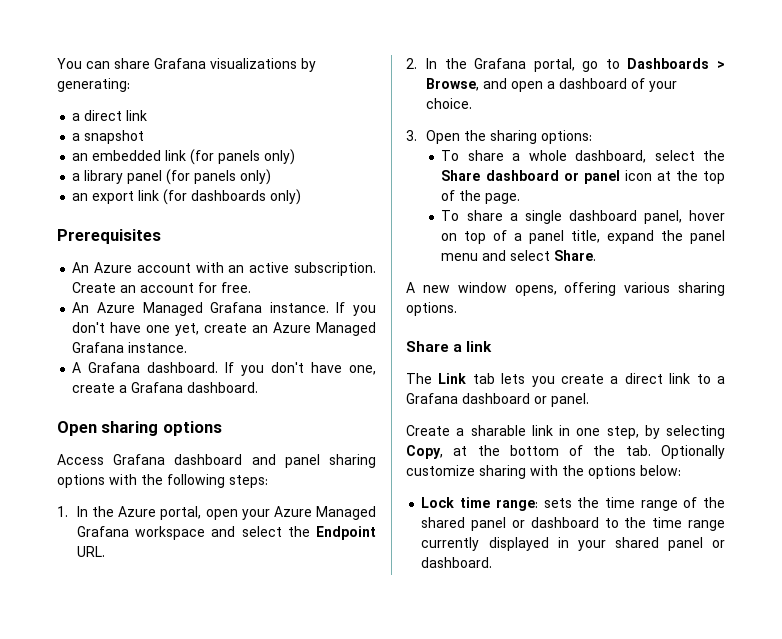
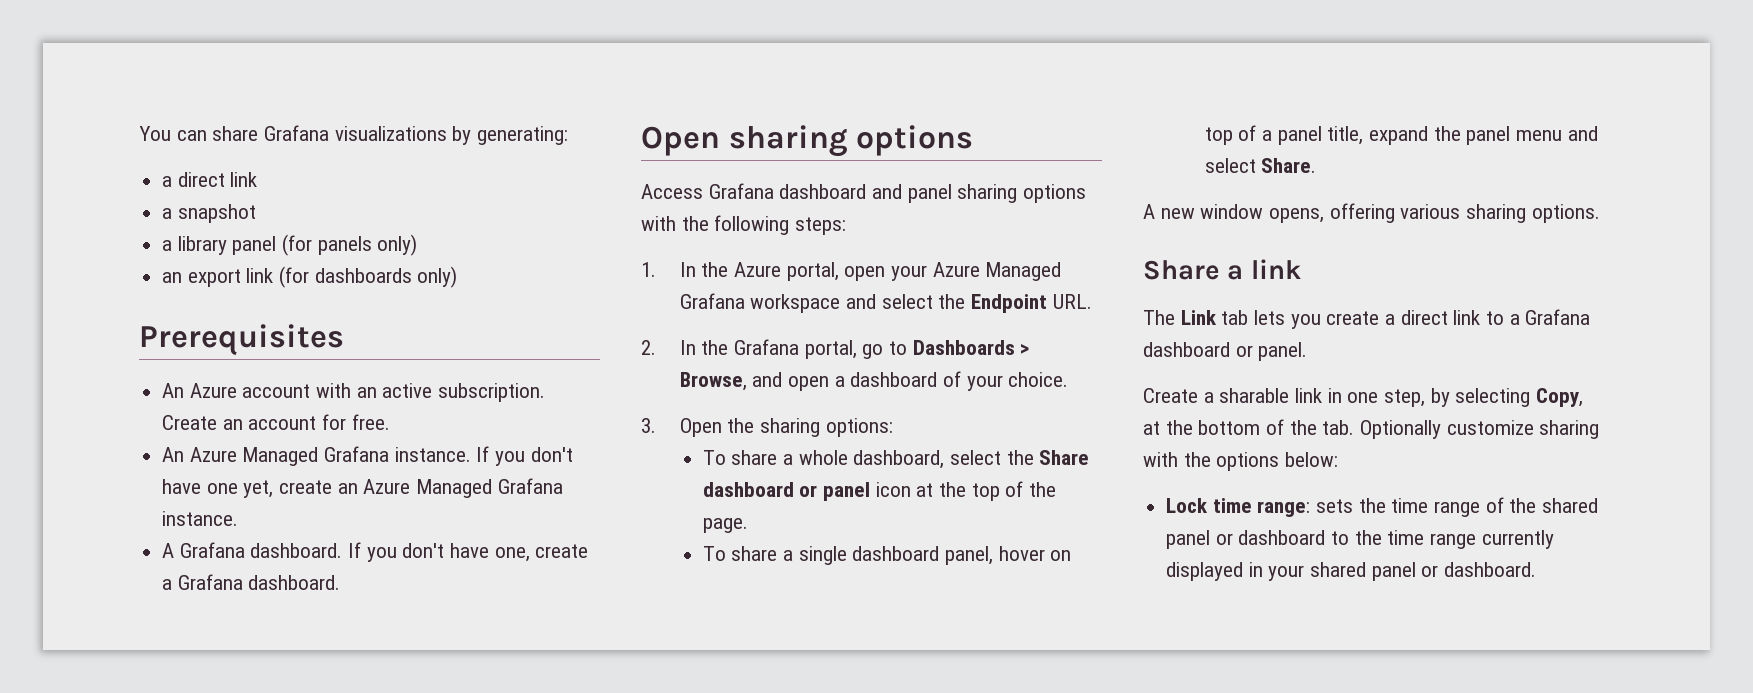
[72,149,296,165] // an embedded link (for panels only) -> (256, 213) none

